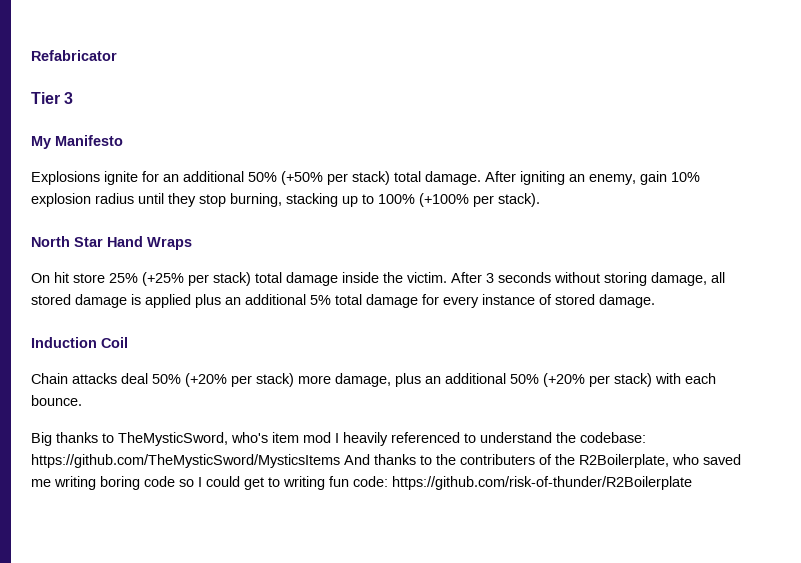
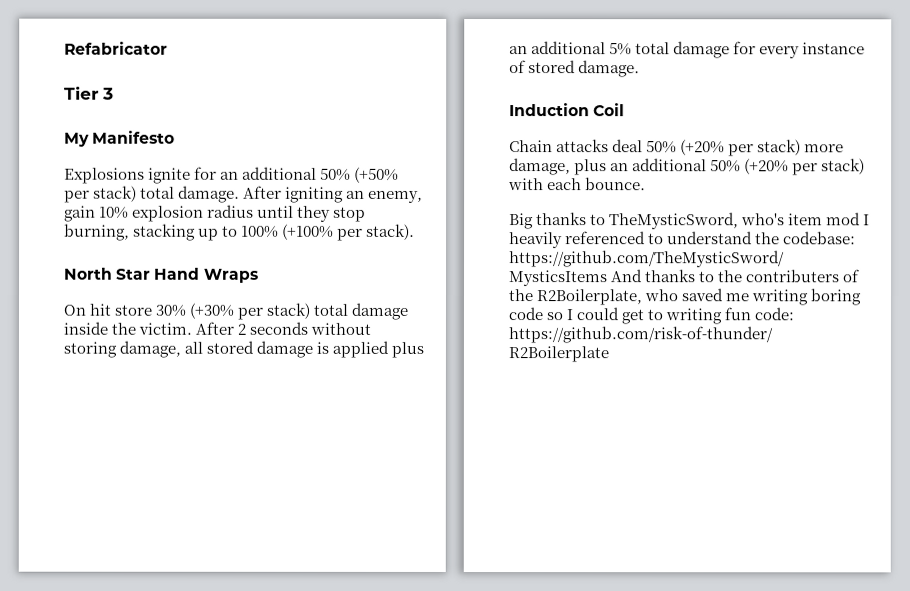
[109,272,184,286] 25% (+25% -> [155,302,235,319] 30% (+30%
[486,273,494,283] 3 -> [237,323,247,335] 2

